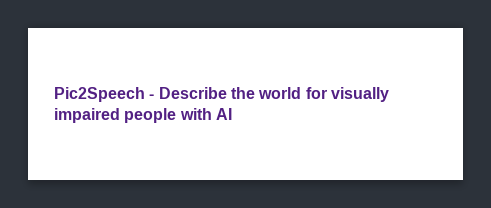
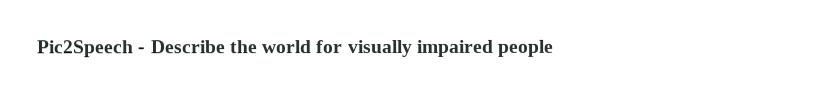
[179,108,232,120] with AI -> (555, 48) none

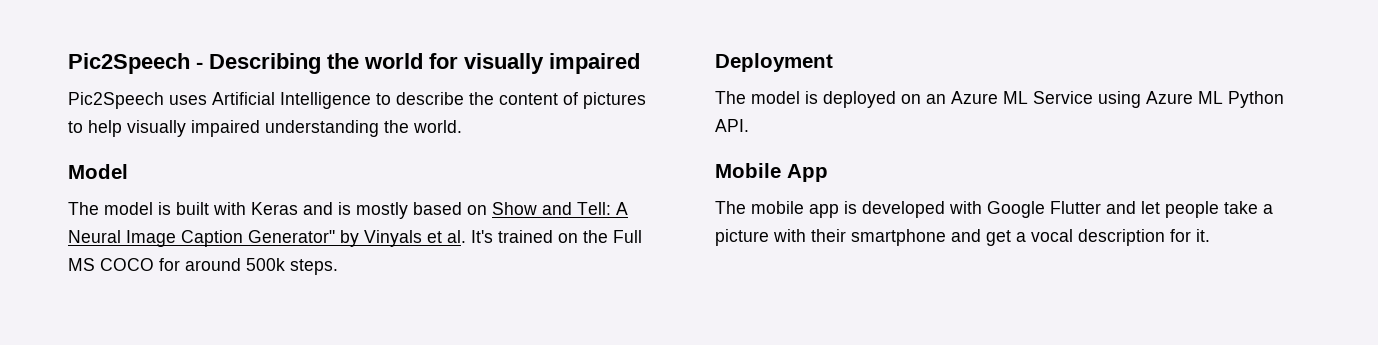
[149,40,225,54] Describe -> [209,53,321,74] Describing
[497,39,555,57] people -> [68,92,646,109] [68,120,462,137] [68,164,128,179] [68,202,628,219] [68,230,642,247] [68,258,338,275] [715,53,833,72] [715,91,1284,108] [715,119,749,132] [715,163,828,182] [715,201,1273,218] [715,229,1210,246] // Pic2Speech uses Artificial Intelligence to describe the content of pictures to help visually impaired understanding the world. // Model // The model is built with Keras and is mostly based on Show and Tell: A Neural Image Caption Generator" by Vinyals et al. It's trained on the Full MS COCO for around 500k steps. // Deployment // The model is deployed on an Azure ML Service using Azure ML Python API. // Mobile App // The mobile app is developed with Google Flutter and let people take a picture with their smartphone and get a vocal description for it.

